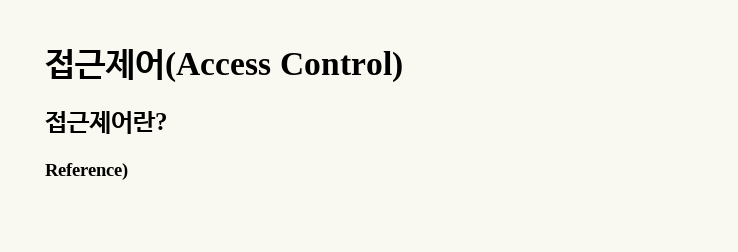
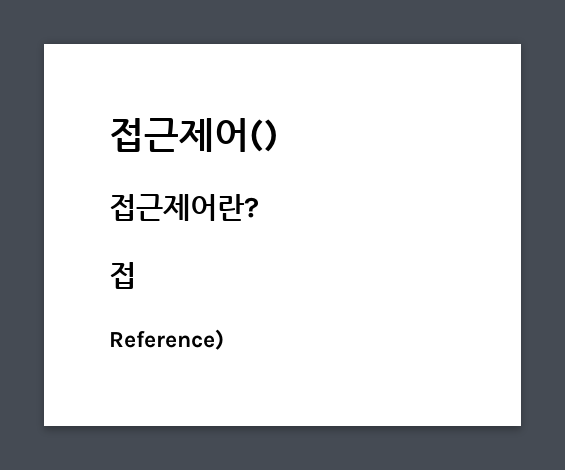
[45,49,404,83] 접근제어(Access Control) -> [109,118,279,152] 접근제어()
(168, 122) none -> [109,262,136,289] // 접

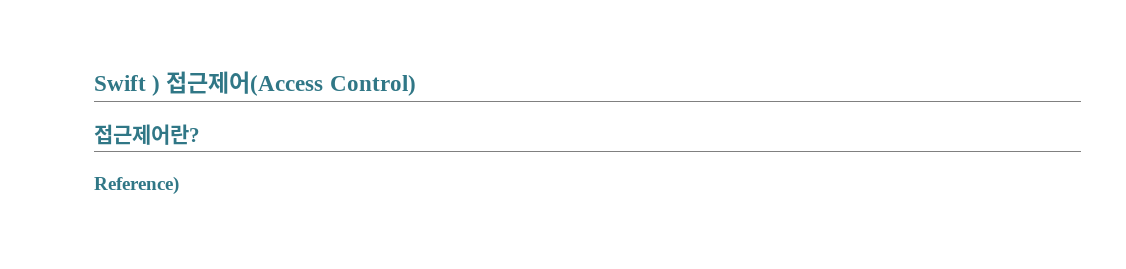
[109,118,279,152] 접근제어() -> [94,71,416,96] Swift ) 접근제어(Access Control)
[109,262,136,289] // 접 -> (200, 134) none

